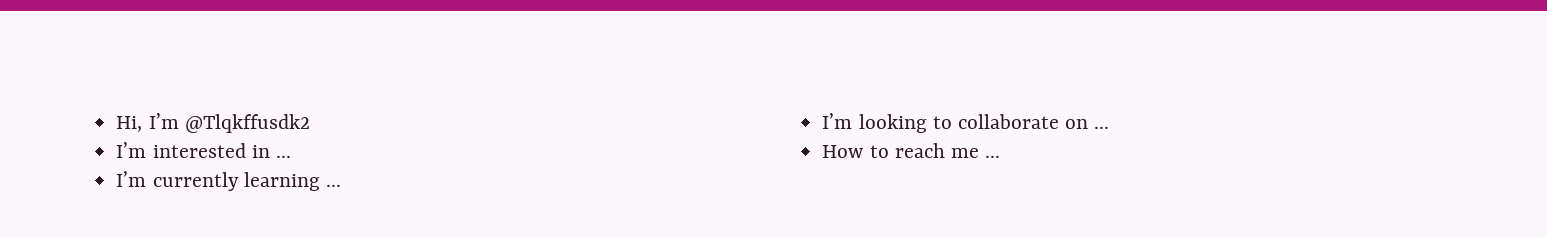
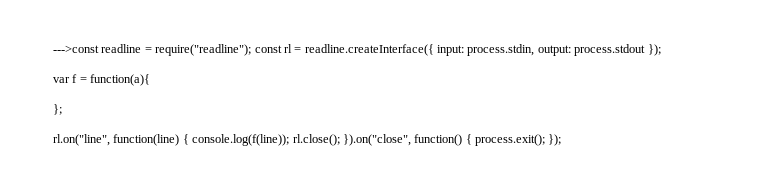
[116,113,310,133] [116,142,291,158] [116,171,341,191] [822,113,1110,133] [822,143,1001,158] Hi, I’m @Tlqkffusdk2 // I’m interested in ... // I’m currently learning ... // I’m looking to collaborate on ... // How to reach me ... -> [53,44,661,56] [53,74,151,86] [53,104,62,115] [53,134,562,146] --->const readline = require("readline"); const rl = readline.createInterface({ input: process.stdin, output: process.stdout }); // var f = function(a){ // }; // rl.on("line", function(line) { console.log(f(line)); rl.close(); }).on("close", function() { process.exit(); });

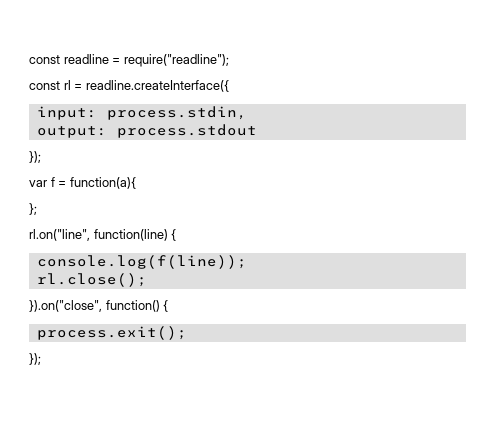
[53,45,99,53] --->const -> [29,55,60,64] const
(252, 50) none -> (229, 60) //
(434, 50) none -> (229, 86) //
(535, 50) none -> (247, 113) //
(646, 50) none -> (257, 131) //
(189, 139) none -> (177, 235) //
(290, 140) none -> (247, 262) //
(340, 140) none -> (147, 280) //
(472, 139) none -> (169, 306) //
(545, 140) none -> (187, 333) //

